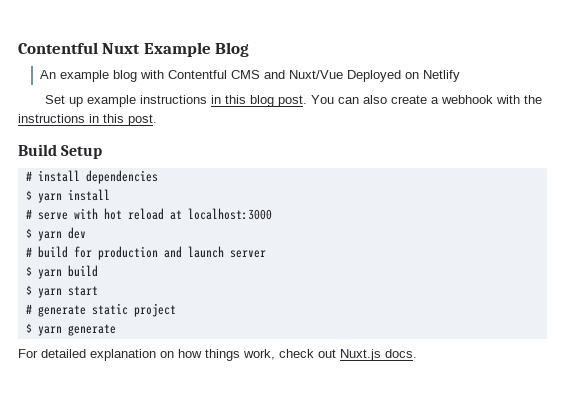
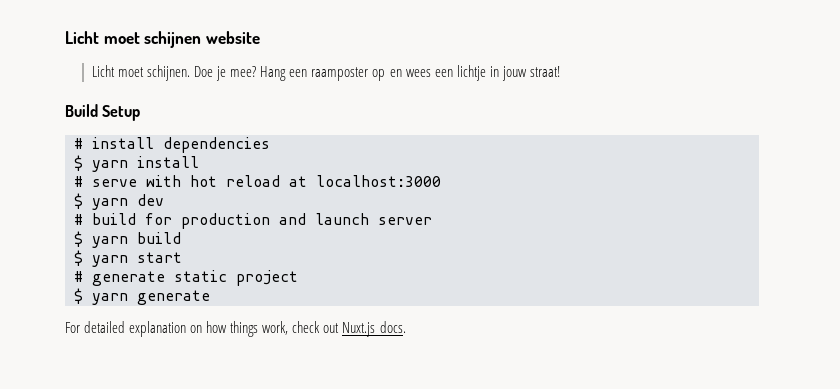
[18,42,250,57] [39,70,460,82] [44,95,542,107] [18,114,157,126] Contentful Nuxt Example Blog // An example blog with Contentful CMS and Nuxt/Vue Deployed on Netlify // Set up example instructions in this blog post. You can also create a webhook with the instructions in this post. -> [65,31,260,48] [92,65,560,81] Licht moet schijnen website // Licht moet schijnen. Doe je mee? Hang een raamposter op en wees een lichtje in jouw straat!

